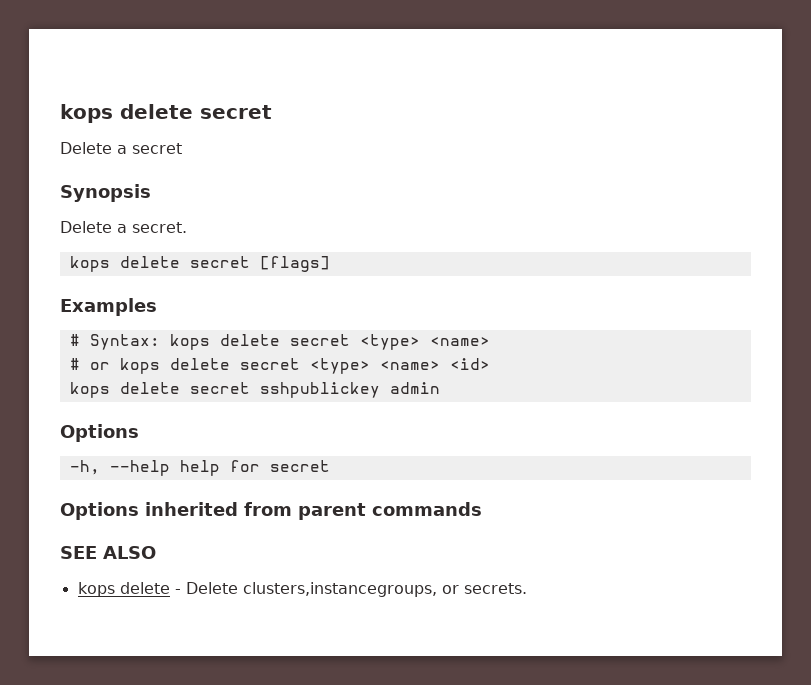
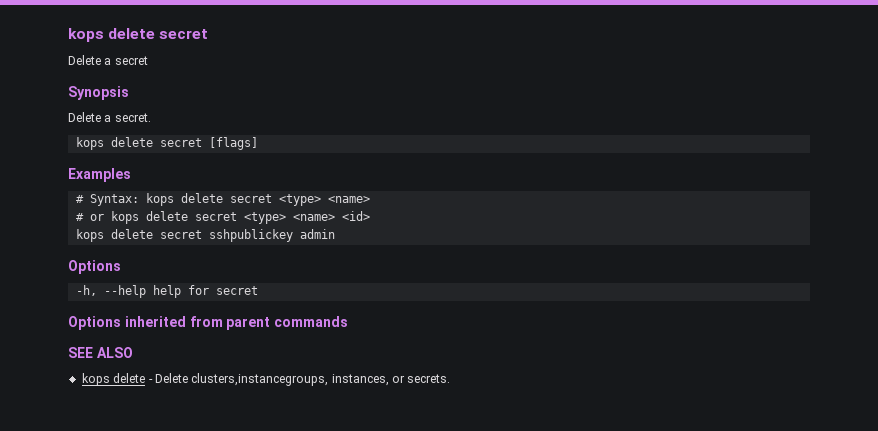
(437, 589) none -> [331,374,389,386] instances,

